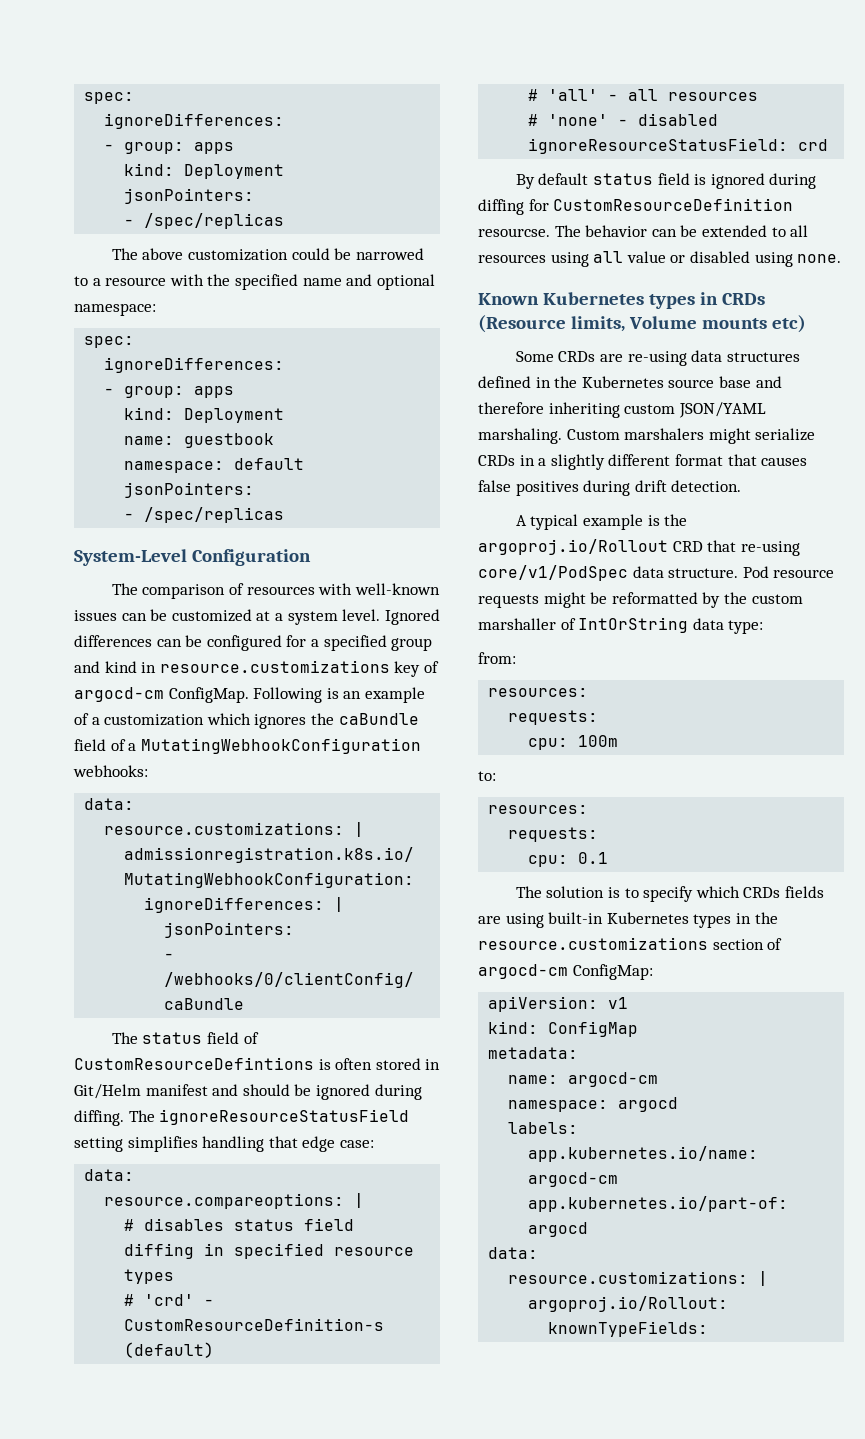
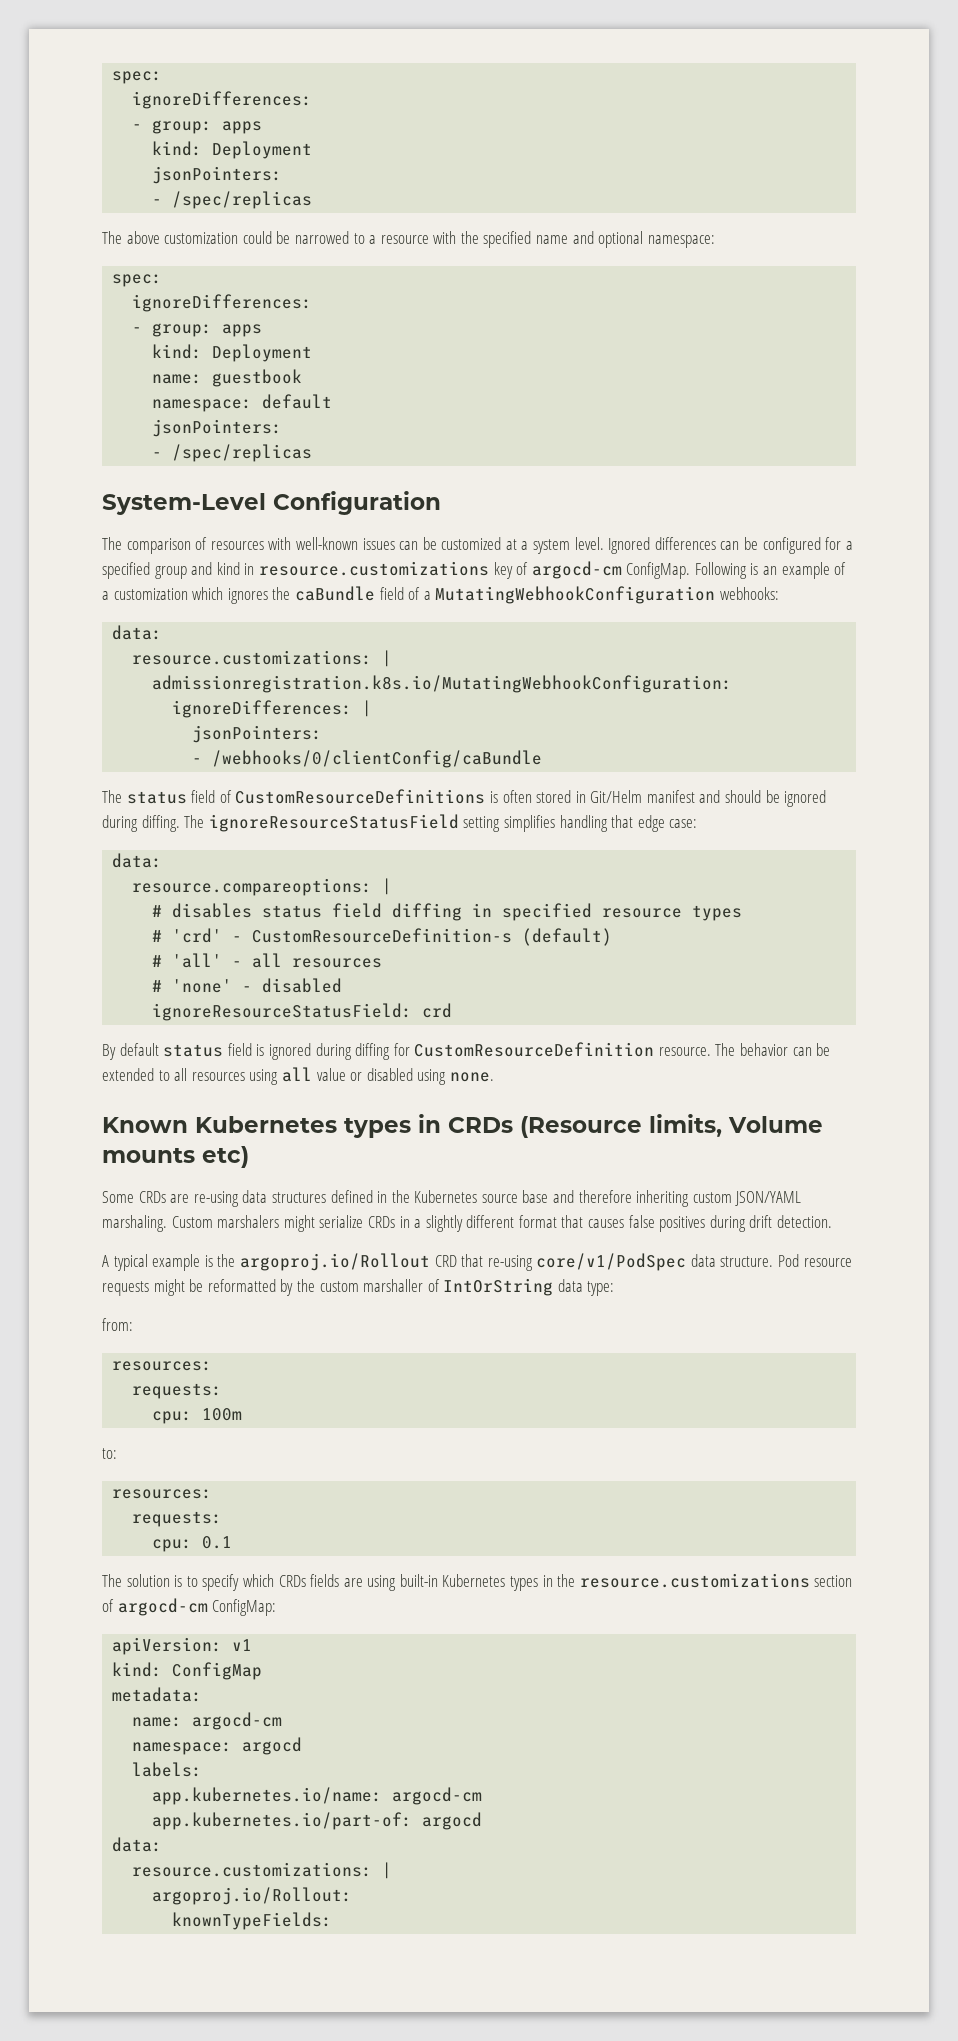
[74,1057,314,1070] CustomResourceDefintions -> [235,789,486,804] CustomResourceDefinitions
[478,228,550,237] resourcse. -> [658,1047,711,1056] resource.

